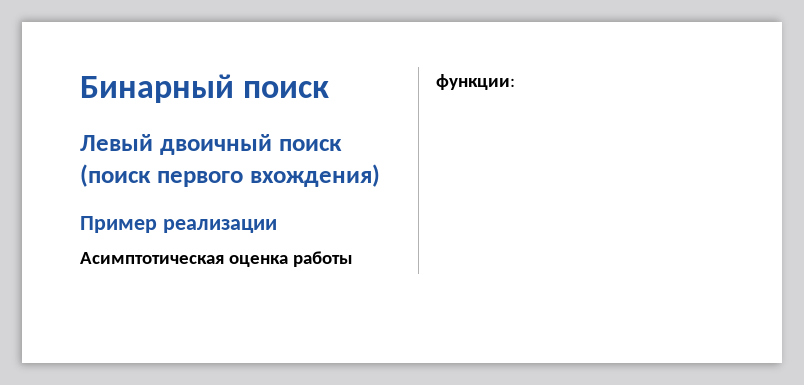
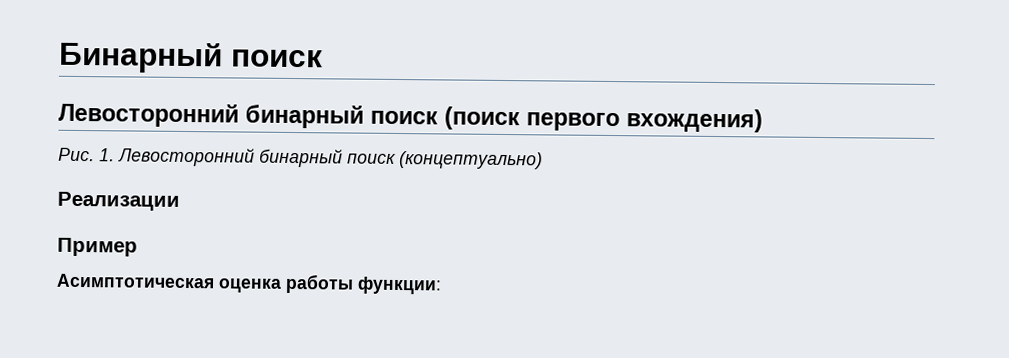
[80,134,272,155] Левый двоичный -> [58,102,364,129] Левосторонний бинарный
(380, 175) none -> [58,147,543,170] [57,191,180,211] // Рис. 1. Левосторонний бинарный поиск (концептуально) // Реализации
[162,219,277,233] реализации -> (138, 247) none

